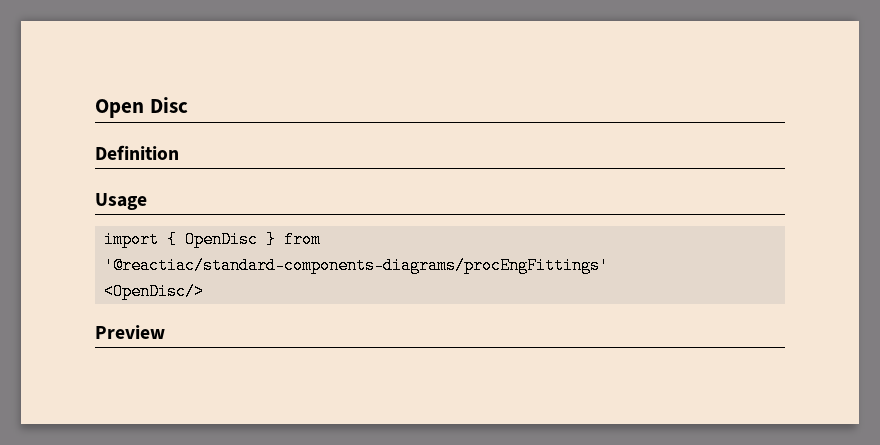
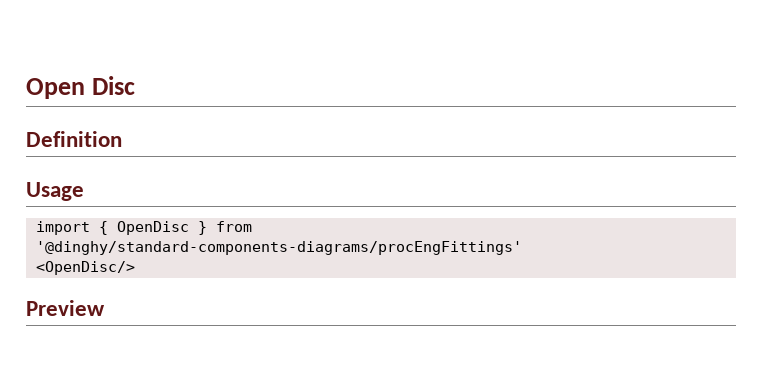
[104,257,609,274] '@reactiac/standard-components-diagrams/procEngFittings' -> [35,241,522,255] '@dinghy/standard-components-diagrams/procEngFittings'

